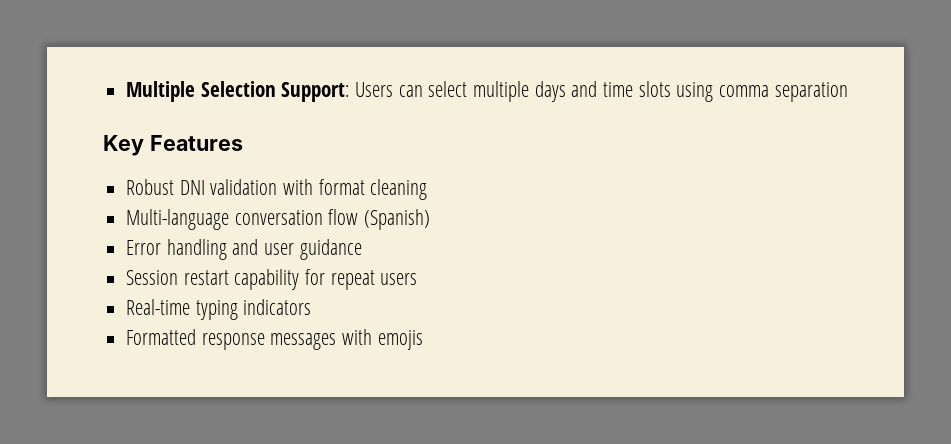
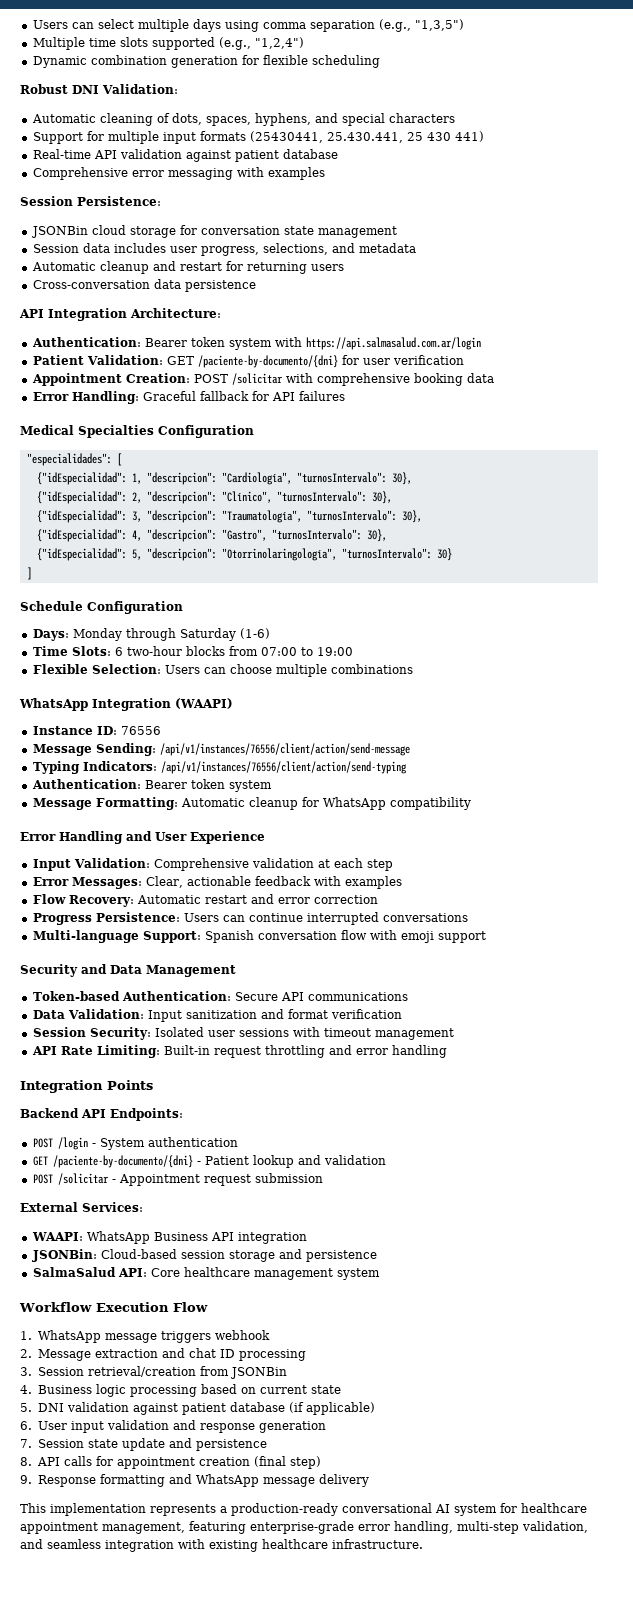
[126,81,350,102] Multiple Selection Support: -> (32, 24) none
[571,81,671,97] and time slots -> (221, 25) none
[103,135,243,156] [126,179,428,200] [126,209,431,230] [126,239,362,260] [126,269,418,290] [126,299,312,320] [126,329,423,350] // Key Features // Robust DNI validation with format cleaning // Multi-language conversation flow (Spanish) // Error handling and user guidance // Session restart capability for repeat users // Real-time typing indicators // Formatted response messages with emojis -> [378,19,464,32] [32,37,304,50] [32,55,380,68] [20,84,178,94] [31,113,455,126] [32,131,484,144] [32,149,338,162] [32,167,325,180] [20,196,161,206] [30,225,397,238] [32,243,416,256] [31,261,344,274] [32,279,256,292] [19,308,221,321] [31,337,481,350] [32,355,464,368] [31,373,494,386] [32,391,345,404] [20,425,254,438] [26,453,122,466] [36,472,412,485] [36,491,392,504] [36,510,422,523] [36,529,387,542] [36,548,452,561] [26,567,32,580] [20,601,183,614] [32,628,270,641] [32,646,353,656] [32,664,413,677] [19,698,233,711] [32,726,161,735] [32,743,410,756] [32,761,407,774] [31,779,272,792] [32,797,471,810] [20,831,265,844] [32,858,393,871] [32,876,402,889] [32,894,378,907] [32,912,468,925] [32,930,486,943] [20,964,236,977] [32,991,408,1001] [32,1009,402,1022] [32,1027,454,1040] [31,1045,447,1058] [20,1080,153,1093] [20,1108,183,1121] [32,1137,238,1150] [32,1155,386,1168] [32,1173,323,1186] [20,1202,143,1212] [31,1231,307,1244] [31,1249,377,1262] [32,1267,380,1280] [19,1302,208,1312] [20,1330,270,1343] [20,1348,306,1361] [20,1366,287,1379] [20,1384,341,1397] [20,1402,375,1415] [20,1420,326,1433] [20,1438,267,1451] [20,1456,321,1469] [20,1474,369,1487] [20,1503,587,1516] [20,1521,588,1534] [20,1539,423,1552] (e.g., "1,3,5") // Multiple time slots supported (e.g., "1,2,4") // Dynamic combination generation for flexible scheduling // Robust DNI Validation: // Automatic cleaning of dots, spaces, hyphens, and special characters // Support for multiple input formats (25430441, 25.430.441, 25 430 441) // Real-time API validation against patient database // Comprehensive error messaging with examples // Session Persistence: // JSONBin cloud storage for conversation state management // Session data includes user progress, selections, and metadata // Automatic cleanup and restart for returning users // Cross-conversation data persistence // API Integration Architecture: // Authentication: Bearer token system with https://api.salmasalud.com.ar/login // Patient Validation: GET /paciente-by-documento/{dni} for user verification // Appointment Creation: POST /solicitar with comprehensive booking data // Error Handling: Graceful fallback for API failures // Medical Specialties Configuration // "especialidades": [ // {"idEspecialidad": 1, "descripcion": "Cardiología", "turnosIntervalo": 30}, // {"idEspecialidad": 2, "descripcion": "Clínico", "turnosIntervalo": 30}, // {"idEspecialidad": 3, "descripcion": "Traumatología", "turnosIntervalo": 30}, // {"idEspecialidad": 4, "descripcion": "Gastro", "turnosIntervalo": 30}, // {"idEspecialidad": 5, "descripcion": "Otorrinolaringología", "turnosIntervalo": 30} // ] // Schedule Configuration // Days: Monday through Saturday (1-6) // Time Slots: 6 two-hour blocks from 07:00 to 19:00 // Flexible Selection: Users can choose multiple combinations // WhatsApp Integration (WAAPI) // Instance ID: 76556 // Message Sending: /api/v1/instances/76556/client/action/send-message // Typing Indicators: /api/v1/instances/76556/client/action/send-typing // Authentication: Bearer token system // Message Formatting: Automatic cleanup for WhatsApp compatibility // Error Handling and User Experience // Input Validation: Comprehensive validation at each step // Error Messages: Clear, actionable feedback with examples // Flow Recovery: Automatic restart and error correction // Progress Persistence: Users can continue interrupted conversations // Multi-language Support: Spanish conversation flow with emoji support // Security and Data Management // Token-based Authentication: Secure API communications // Data Validation: Input sanitization and format verification // Session Security: Isolated user sessions with timeout management // API Rate Limiting: Built-in request throttling and error handling // Integration Points // Backend API Endpoints: // POST /login - System authentication // GET /paciente-by-documento/{dni} - Patient lookup and validation // POST /solicitar - Appointment request submission // External Services: // WAAPI: WhatsApp Business API integration // JSONBin: Cloud-based session storage and persistence // SalmaSalud API: Core healthcare management system // Workflow Execution Flow // 1. WhatsApp message triggers webhook // 2. Message extraction and chat ID processing // 3. Session retrieval/creation from JSONBin // 4. Business logic processing based on current state // 5. DNI validation against patient database (if applicable) // 6. User input validation and response generation // 7. Session state update and persistence // 8. API calls for appointment creation (final step) // 9. Response formatting and WhatsApp message delivery // This implementation represents a production-ready conversational AI system for healthcare appointment management, featuring enterprise-grade error handling, multi-step validation, and seamless integration with existing healthcare infrastructure.

